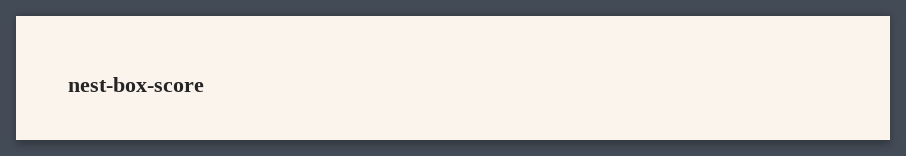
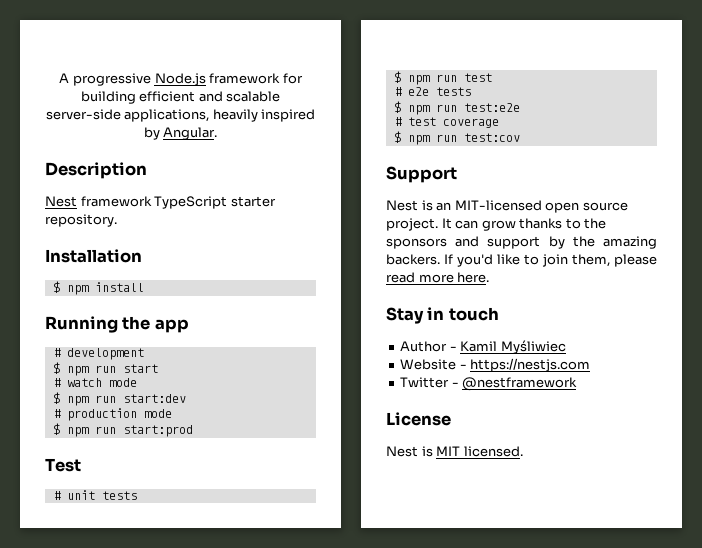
[68,77,204,92] nest-box-score -> [59,73,303,86] [80,91,281,104] [45,109,316,122] [143,127,218,140] [45,162,147,179] [45,196,276,209] [45,214,117,227] [45,249,142,263] [52,281,144,295] [45,316,189,333] [52,348,144,360] [52,362,158,376] [52,378,137,387] [52,392,186,406] [52,408,172,421] [52,423,193,437] [45,458,81,472] [52,490,137,500] [393,71,492,85] [393,87,471,96] [393,101,520,115] [393,117,499,128] [393,131,520,145] [386,166,457,183] [386,200,628,213] [386,218,607,231] [386,236,657,249] [386,254,657,267] [386,272,490,283] [386,307,499,324] [400,340,566,354] [400,358,591,372] [400,377,578,391] [386,412,451,426] [386,446,523,457] A progressive Node.js framework for building efficient and scalable server-side applications, heavily inspired by Angular. // Description // Nest framework TypeScript starter repository. // Installation // $ npm install // Running the app // # development // $ npm run start // # watch mode // $ npm run start:dev // # production mode // $ npm run start:prod // Test // # unit tests // $ npm run test // # e2e tests // $ npm run test:e2e // # test coverage // $ npm run test:cov // Support // Nest is an MIT-licensed open source project. It can grow thanks to the sponsors and support by the amazing backers. If you'd like to join them, please read more here. // Stay in touch // Author - Kamil Myśliwiec // Website - https://nestjs.com // Twitter - @nestframework // License // Nest is MIT licensed.

